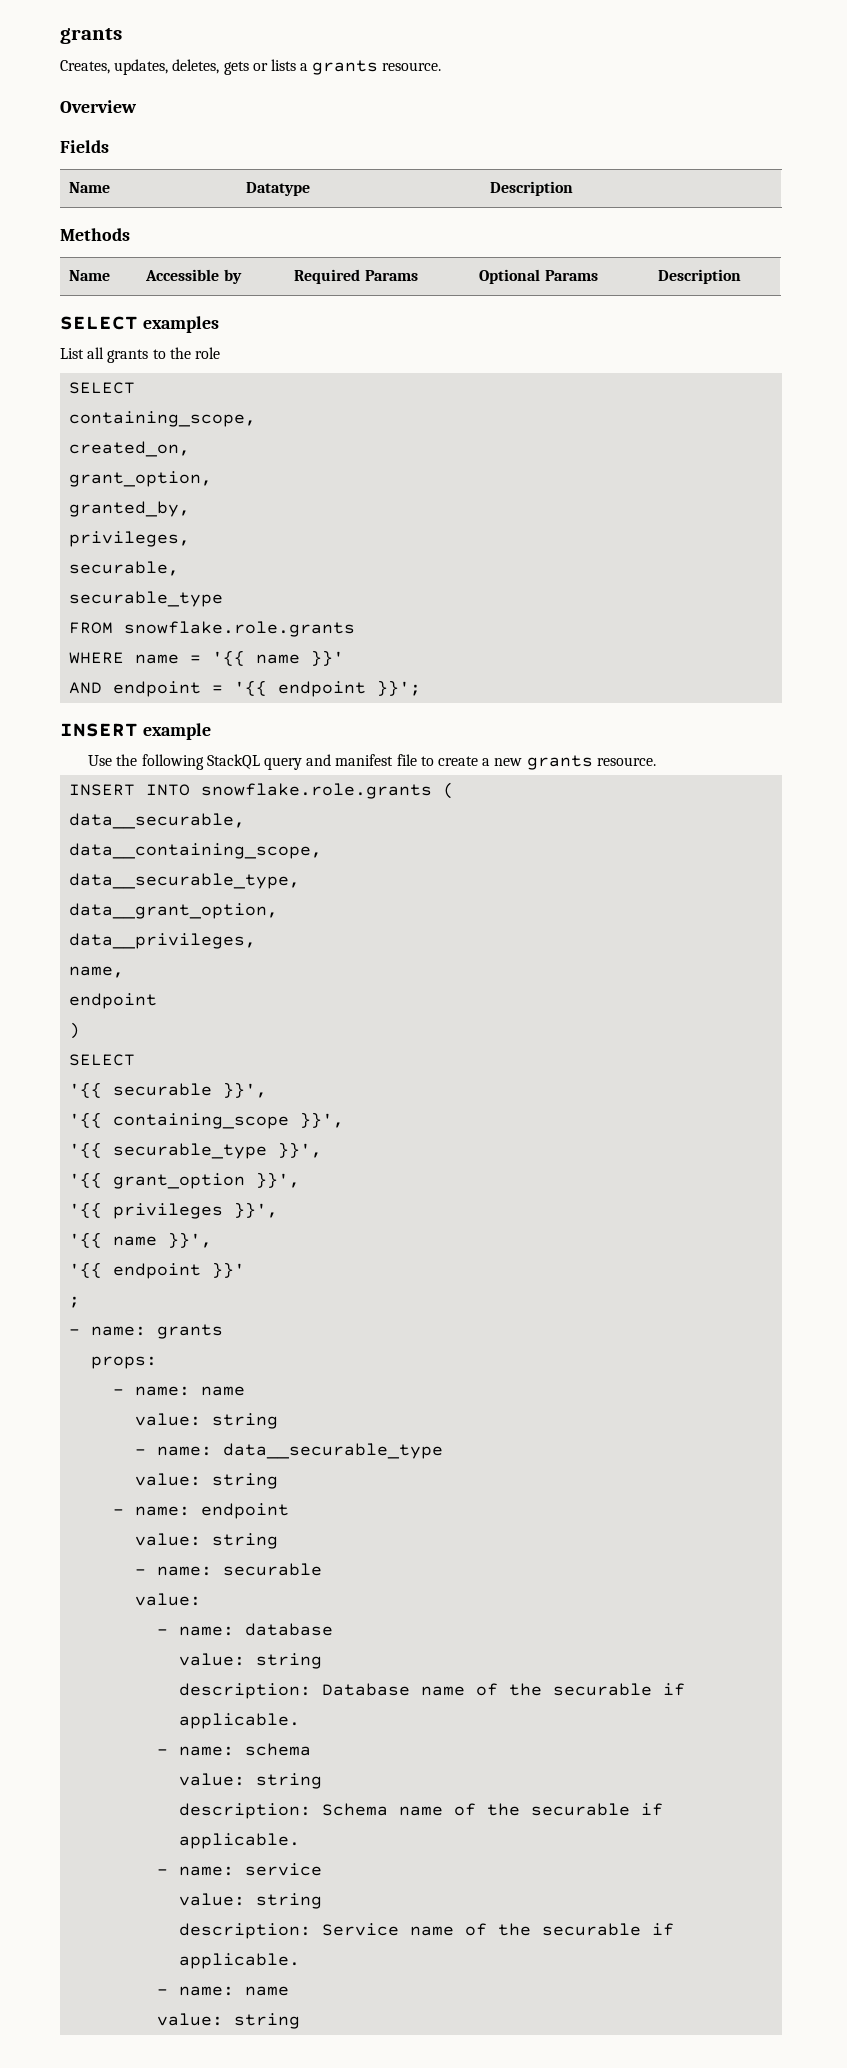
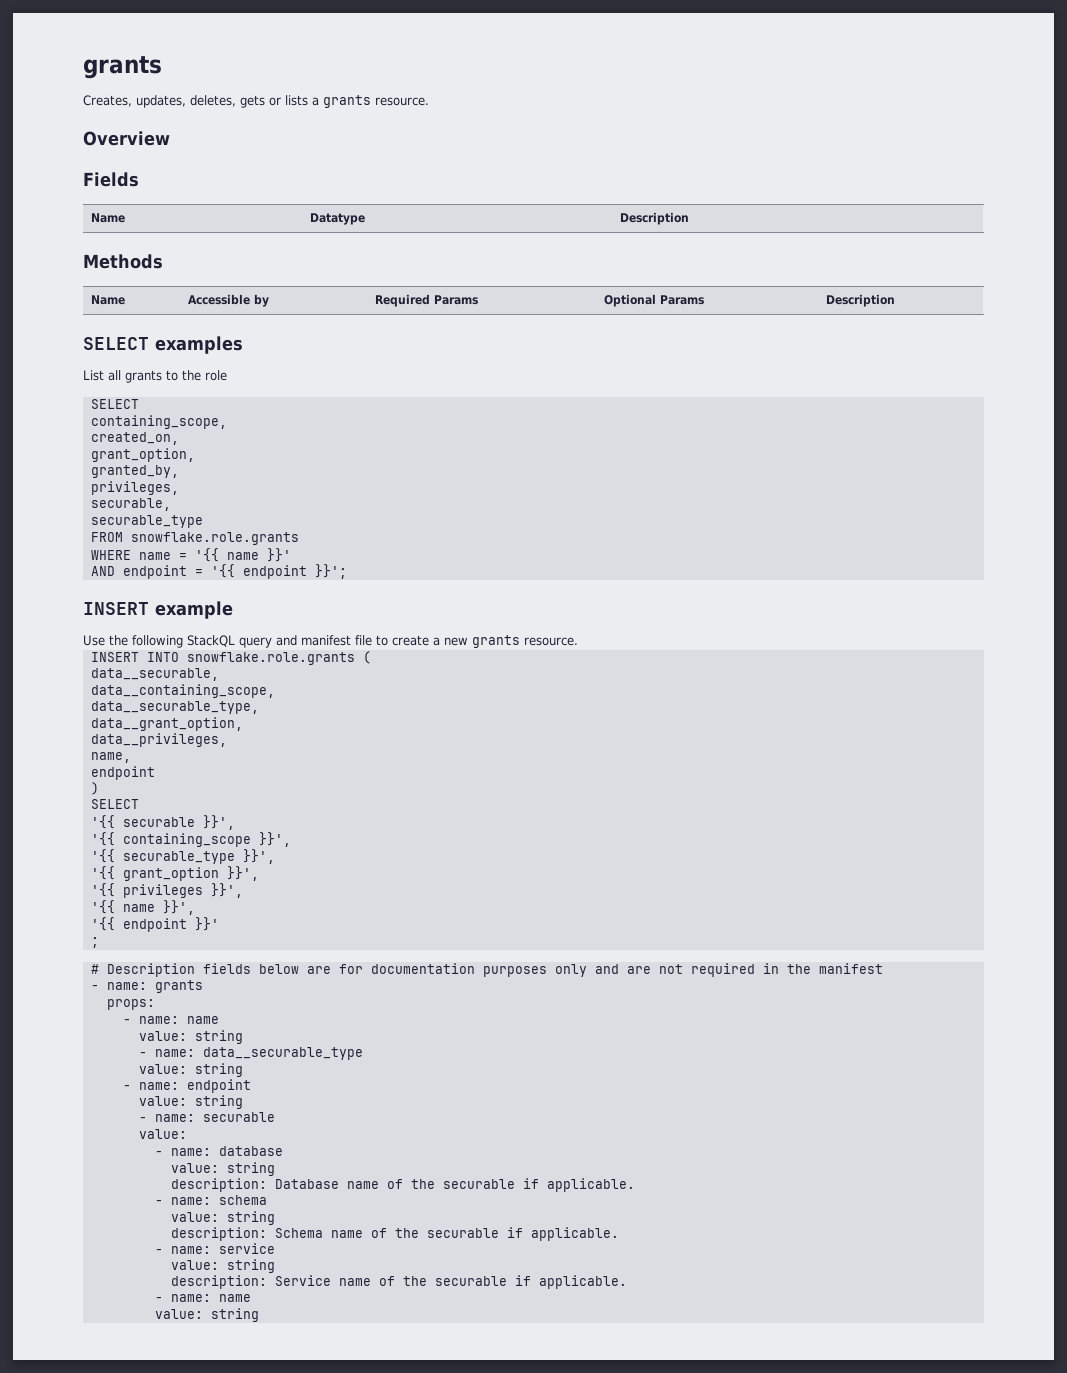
(81, 1302) none -> [90,963,883,977] // # Description fields below are for documentation purposes only and are not required in the manifest

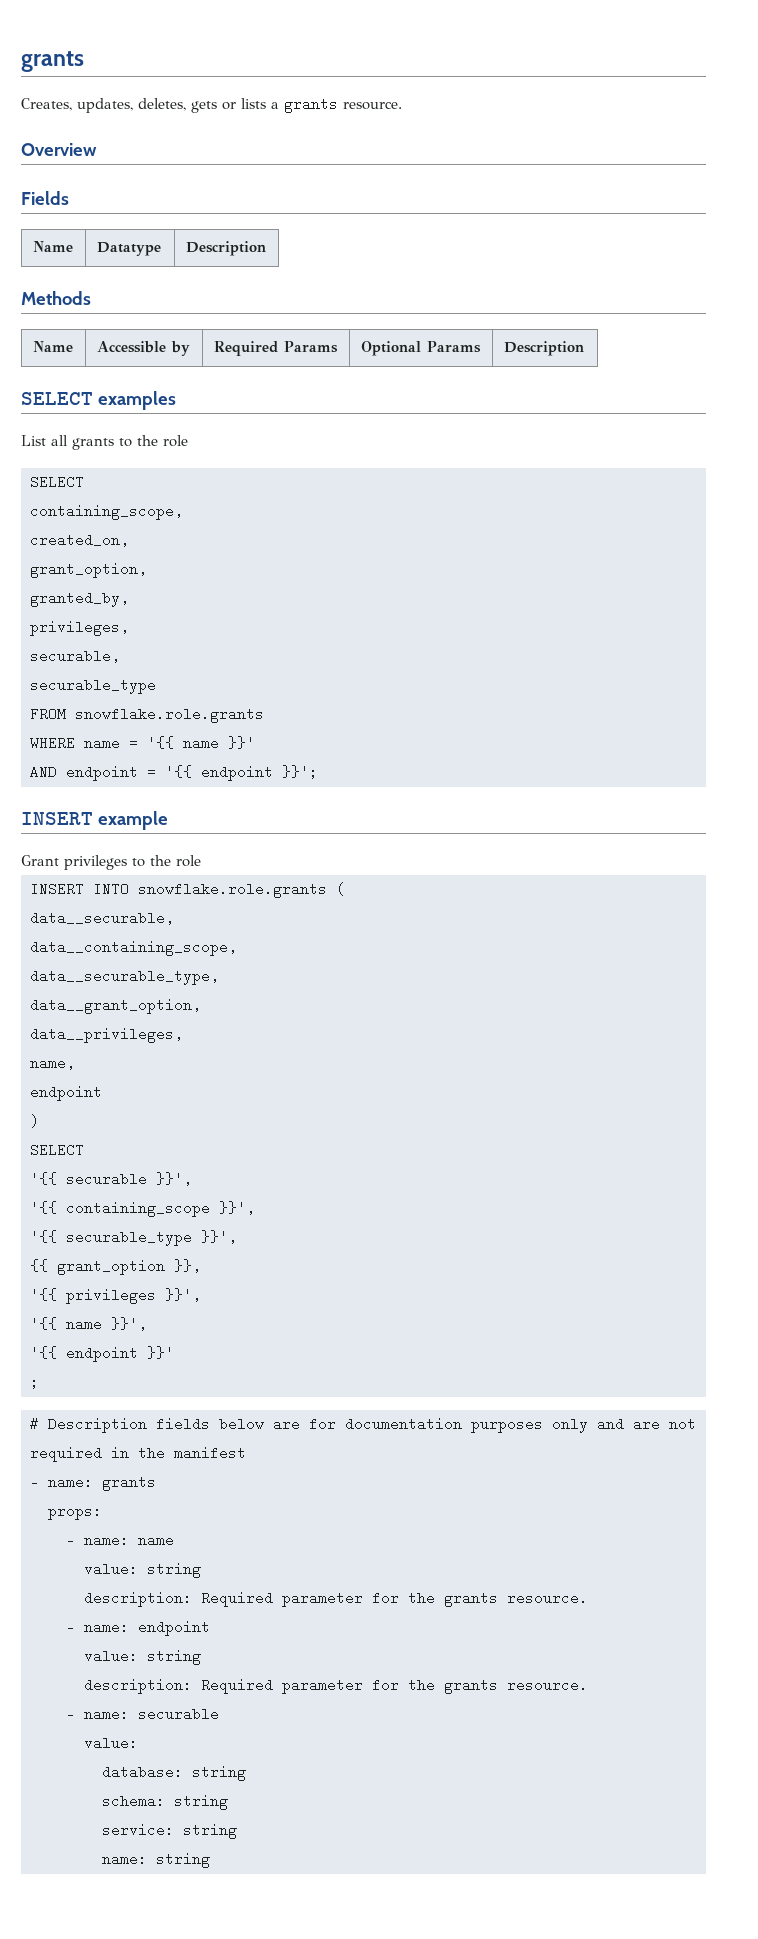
[83,635,578,648] Use the following StackQL query and manifest file to create a new grants resource. -> [21,855,201,870] Grant privileges to the role
[90,866,259,881] '{{ grant_option }}', -> [30,1259,201,1275] {{ grant_option }},
[138,1047,363,1060] [138,1063,243,1077] - name: data__securable_type // value: string -> [84,1591,588,1607] description: Required parameter for the grants resource.
[138,1112,275,1122] [138,1129,187,1139] [154,1146,283,1156] [170,1162,275,1176] [170,1178,635,1192] [154,1195,267,1205] [170,1211,275,1225] [170,1227,619,1241] [154,1243,275,1254] [170,1259,275,1273] [170,1275,627,1289] [154,1294,251,1302] [154,1309,203,1319] - name: securable // value: // - name: database // value: string // description: Database name of the securable if applicable. // - name: schema // value: string // description: Schema name of the securable if applicable. // - name: service // value: string // description: Service name of the securable if applicable. // - name: name // value: -> [84,1678,588,1694] [66,1707,219,1721] [84,1736,138,1750] [102,1765,246,1781] [102,1794,228,1810] [102,1823,237,1839] [102,1852,147,1866] description: Required parameter for the grants resource. // - name: securable // value: // database: string // schema: string // service: string // name:

